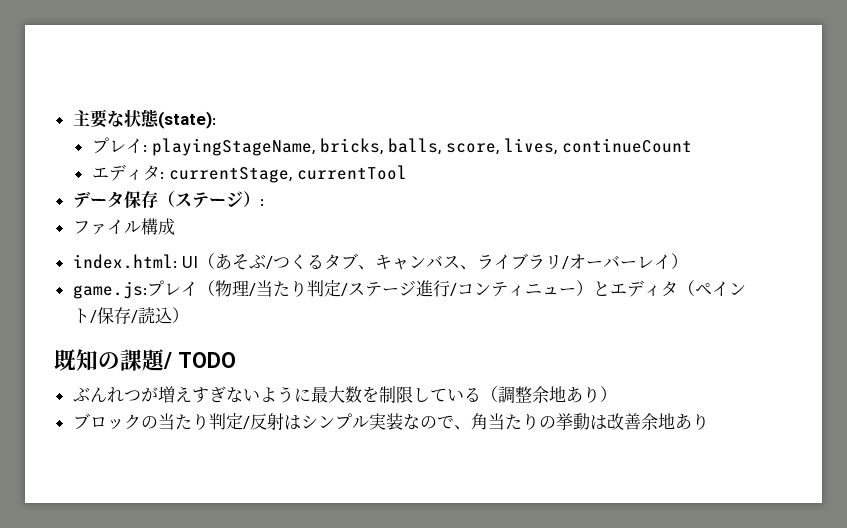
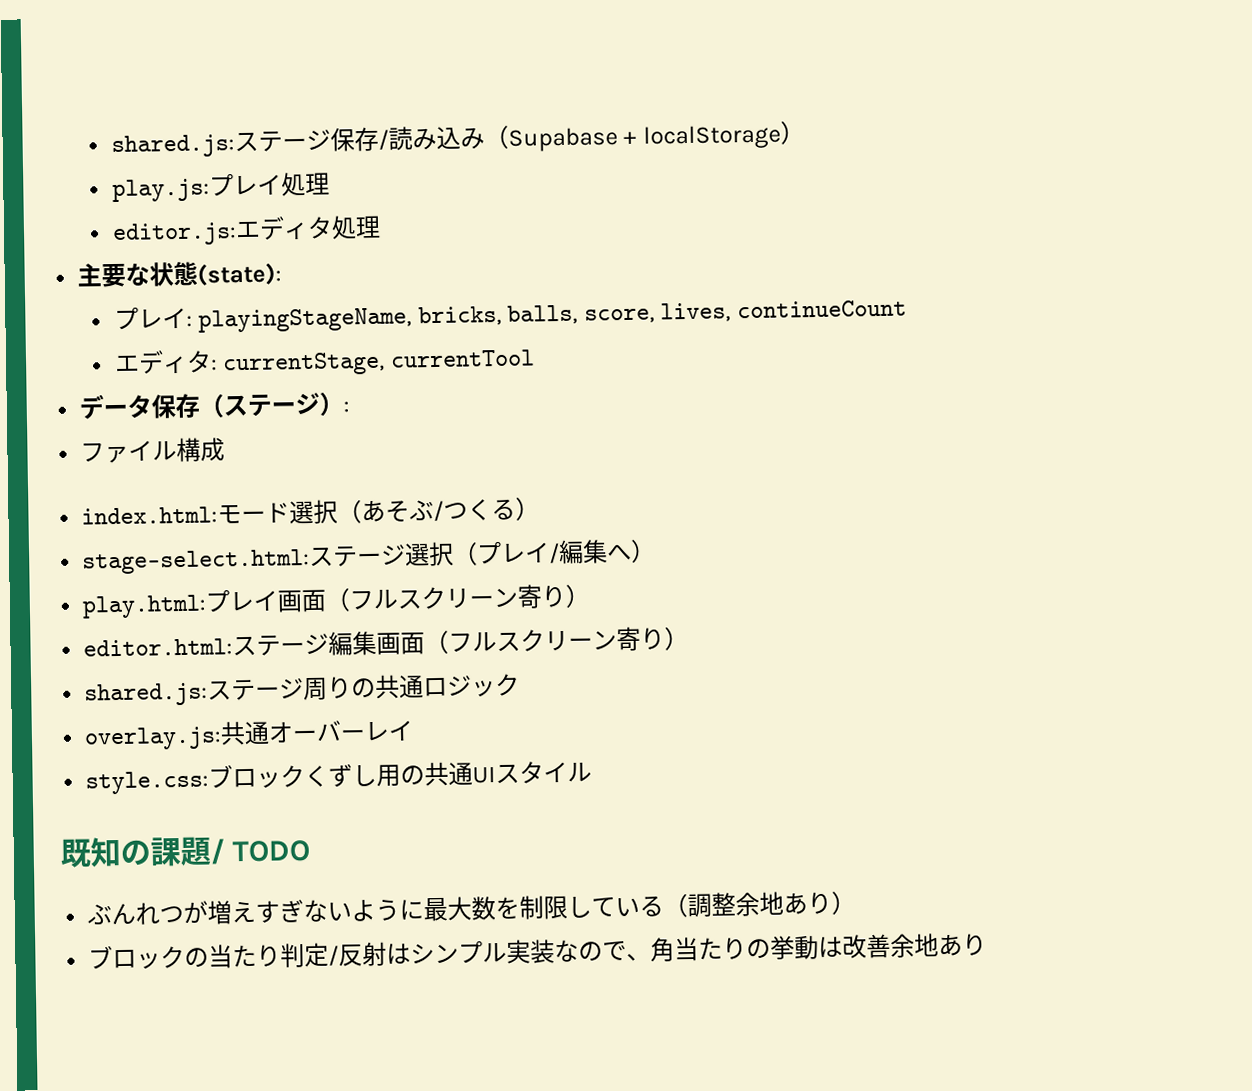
(72, 118) none -> [110,121,805,159] [111,171,330,203] [111,215,381,247] shared.js:ステージ保存/読み込み（Supabase + localStorage） // play.js:プレイ処理 // editor.js:エディタ処理 //
[181,256,198,268] UI -> [217,499,339,525] モード選択
[323,253,688,270] [72,280,746,299] [72,307,189,324] タブ、キャンバス、ライブラリ/オーバーレイ） // game.js:プレイ（物理/当たり判定/ステージ進行/コンティニュー）とエディタ（ペイント/保存/読込） -> [515,497,541,521] [82,539,657,575] [82,584,591,619] [83,626,690,657] [84,673,521,707] [84,720,415,751] [85,761,593,795] ） // stage-select.html:ステージ選択（プレイ/編集へ） // play.html:プレイ画面（フルスクリーン寄り） // editor.html:ステージ編集画面（フルスクリーン寄り） // shared.js:ステージ周りの共通ロジック // overlay.js:共通オーバーレイ // style.css:ブロックくずし用の共通UIスタイル

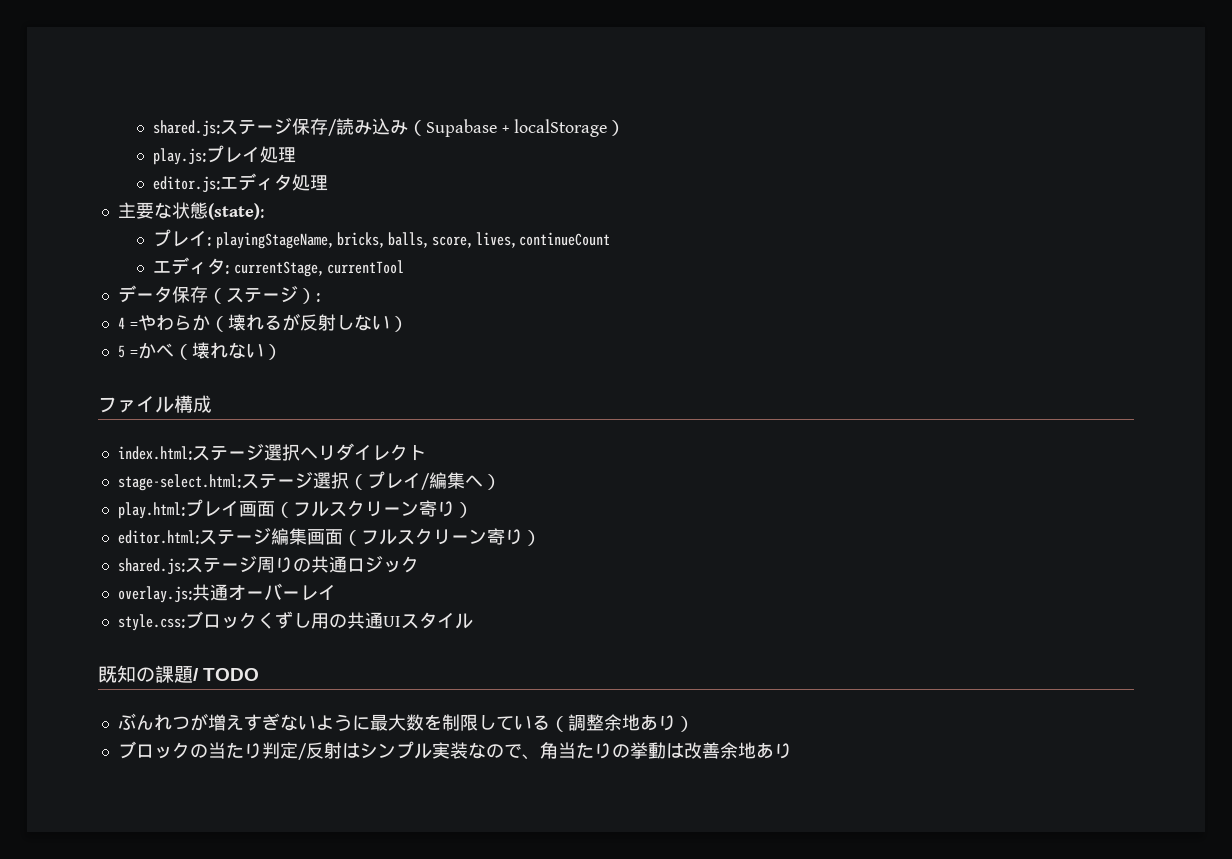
[80,437,226,464] [81,497,541,525] ファイル構成 // index.html:モード選択（あそぶ/つくる） -> [117,313,408,332] [117,342,282,360] [98,395,212,413] [117,443,426,461] 4 =やわらか（壊れるが反射しない） // 5 =かべ（壊れない） // ファイル構成 // index.html:ステージ選択へリダイレクト

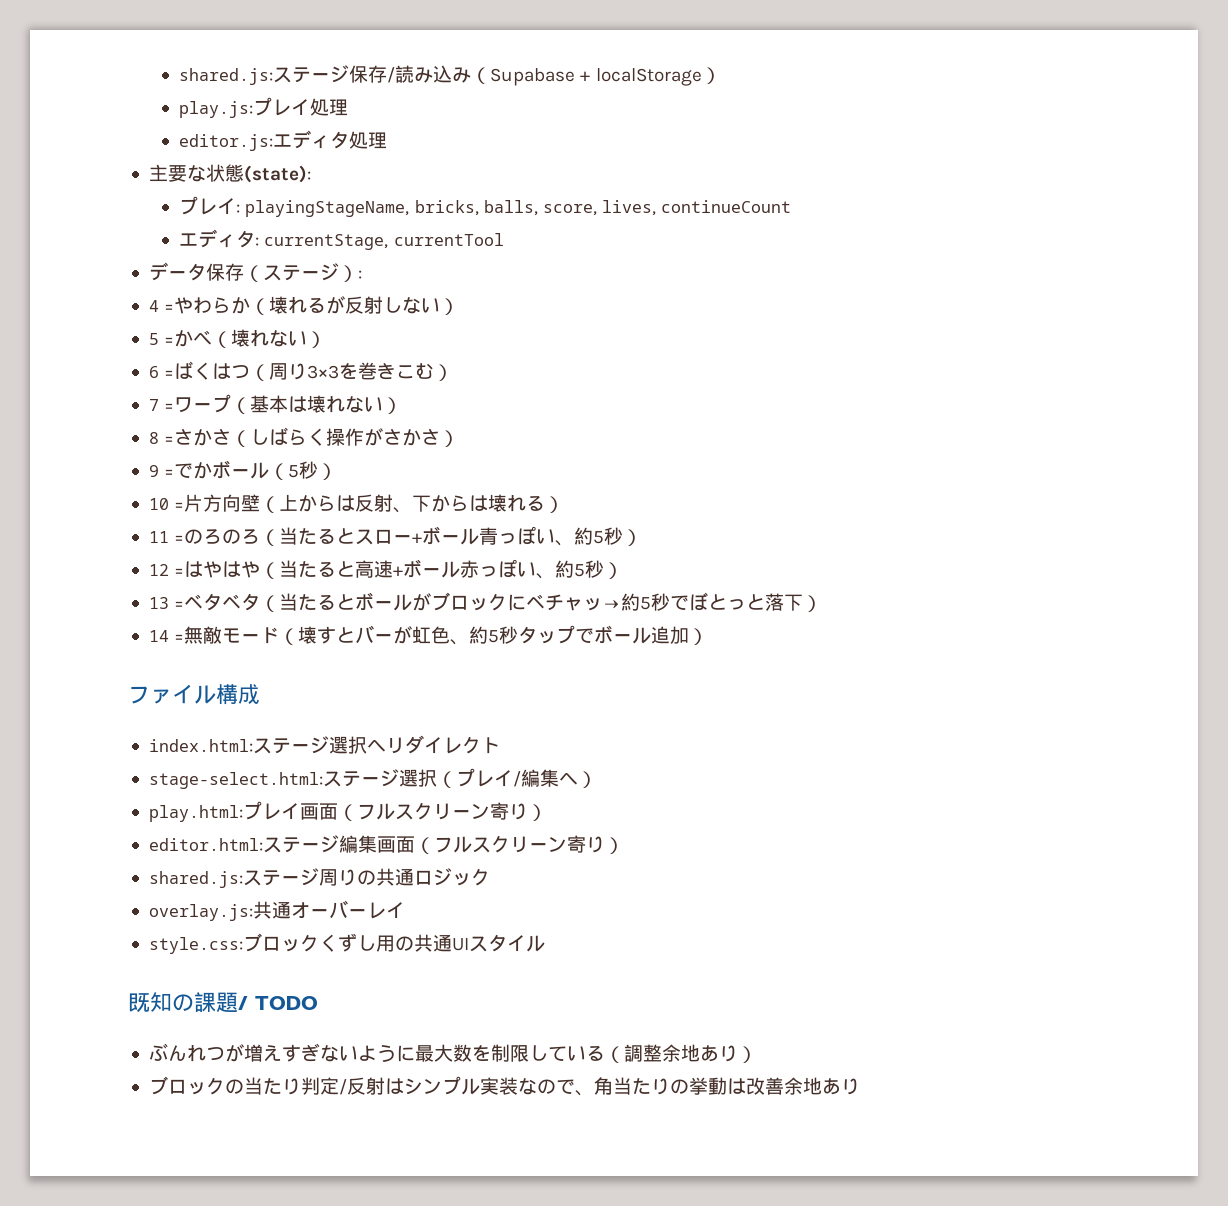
(282, 352) none -> [148,361,454,381] [148,394,403,414] [148,427,460,447] [148,460,338,480] [148,494,565,513] [148,526,643,546] [148,559,624,579] [148,592,823,612] [148,625,709,645] // 6 =ばくはつ（周り3×3を巻きこむ） // 7 =ワープ（基本は壊れない） // 8 =さかさ（しばらく操作がさかさ） // 9 =でかボール（5秒） // 10 =片方向壁（上からは反射、下からは壊れる） // 11 =のろのろ（当たるとスロー+ボール青っぽい、約5秒） // 12 =はやはや（当たると高速+ボール赤っぽい、約5秒） // 13 =ベタベタ（当たるとボールがブロックにベチャッ→約5秒でぼとっと落下） // 14 =無敵モード（壊すとバーが虹色、約5秒タップでボール追加）

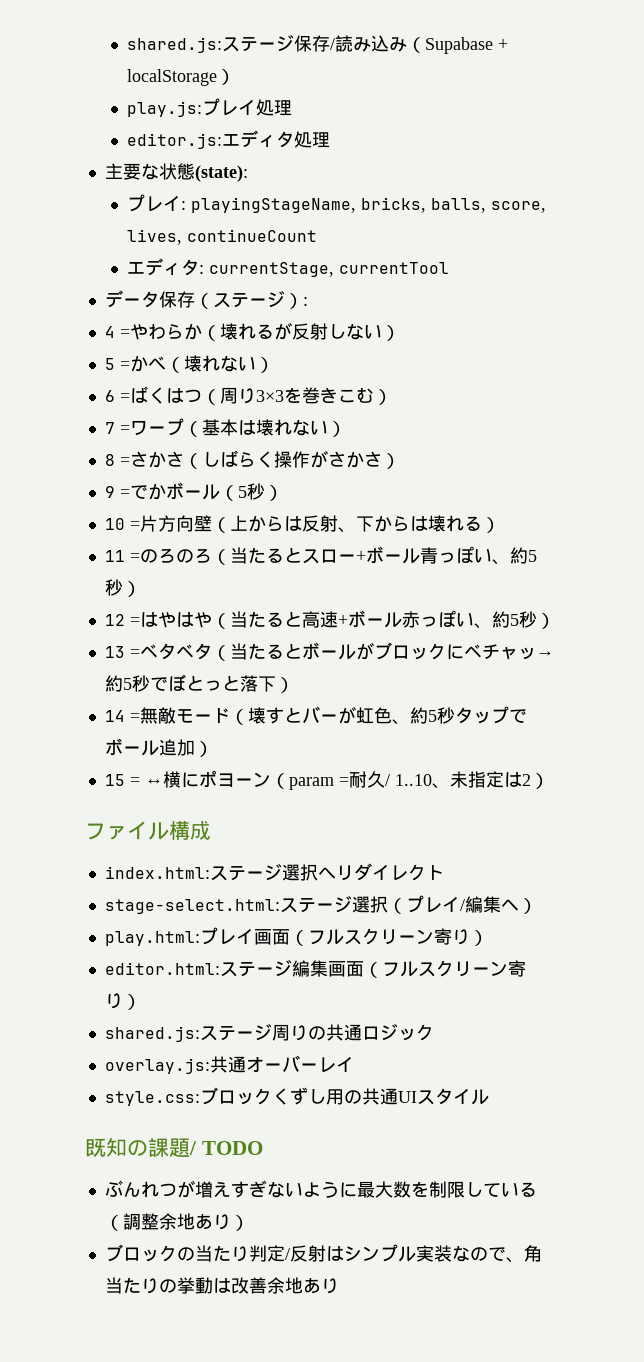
(709, 636) none -> [104,770,549,790] // 15 = ↔横にポヨーン（param =耐久/ 1..10、未指定は2）

